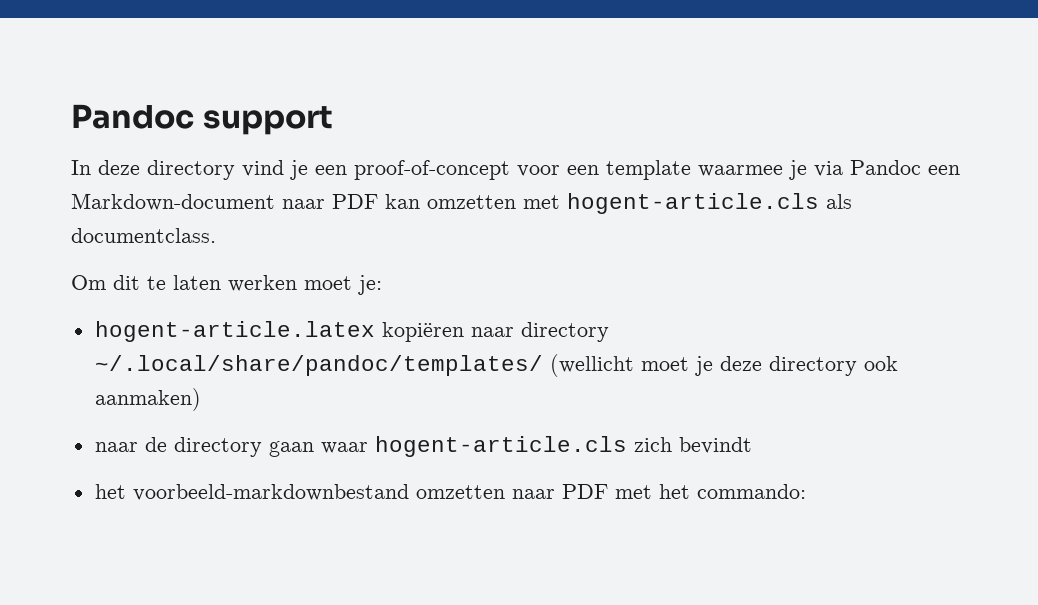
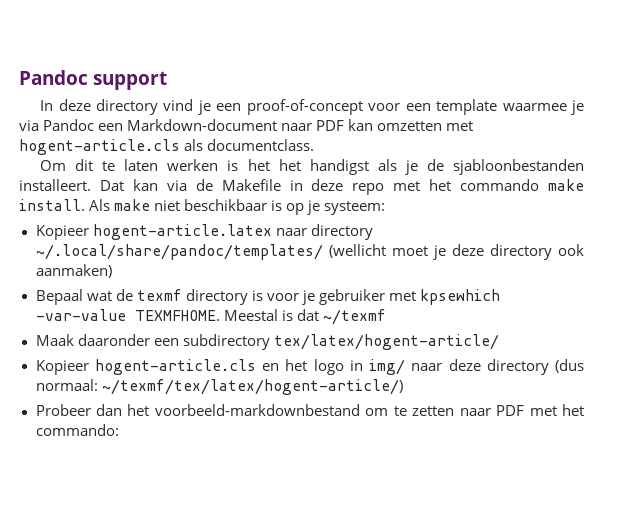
[304,275,382,295] [94,321,464,342] moet je: // hogent-article.latex kopiëren -> [227,159,584,175] [19,179,585,195] [19,199,386,215] [35,224,272,240] is het het handigst als je de sjabloonbestanden installeert. Dat kan via de Makefile in deze repo met het commando make install. Als make niet beschikbaar is op je systeem: // Kopieer hogent-article.latex
[94,436,752,457] [94,484,505,501] naar de directory gaan waar hogent-article.cls zich bevindt // het voorbeeld-markdownbestand omzetten -> [35,289,501,305] [35,309,386,325] [35,334,499,350] [35,359,584,375] [35,379,403,395] [35,404,455,416] Bepaal wat de texmf directory is voor je gebruiker met kpsewhich -var-value TEXMFHOME. Meestal is dat ~/texmf // Maak daaronder een subdirectory tex/latex/hogent-article/ // Kopieer hogent-article.cls en het logo in img/ naar deze directory (dus normaal: ~/texmf/tex/latex/hogent-article/) // Probeer dan het voorbeeld-markdownbestand om te zetten

